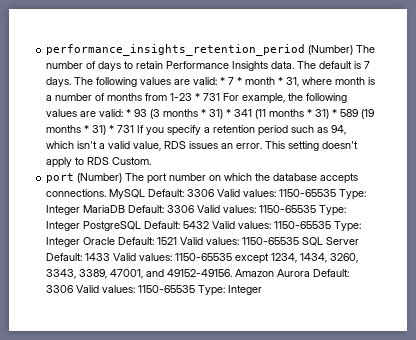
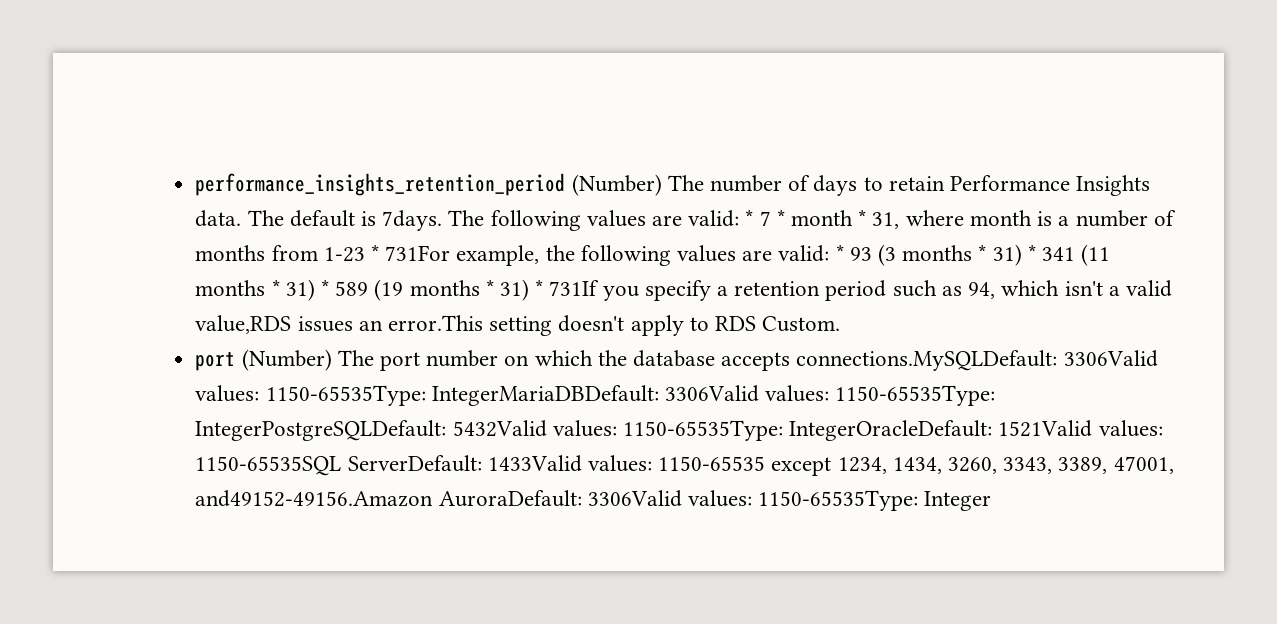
[364,61,371,69] [46,77,72,87] 7 days. -> [382,210,443,231] 7days.
[203,93,240,101] 731 For -> [385,245,451,261] 731For
[117,125,145,133] 731 If -> [549,280,600,296] 731If
[133,141,286,151] value, RDS issues an error. This -> [195,315,483,334] value,RDS issues an error.This
[46,189,367,200] [46,205,347,216] [46,221,362,232] [46,237,360,247] [46,253,137,261] connections. MySQL Default: 3306 Valid values: 1150-65535 Type: Integer MariaDB Default: 3306 Valid values: 1150-65535 Type: Integer PostgreSQL Default: 5432 Valid values: 1150-65535 Type: Integer Oracle Default: 1521 Valid values: 1150-65535 SQL Server Default: 1433 Valid -> [796,350,1158,371] [195,385,996,406] [195,420,1163,441] [195,455,582,476] connections.MySQLDefault: 3306Valid values: 1150-65535Type: IntegerMariaDBDefault: 3306Valid values: 1150-65535Type: IntegerPostgreSQLDefault: 5432Valid values: 1150-65535Type: IntegerOracleDefault: 1521Valid values: 1150-65535SQL ServerDefault: 1433Valid
[146,269,350,277] [46,285,226,296] and 49152-49156. Amazon Aurora Default: 3306 Valid values: 1150-65535 Type: -> [195,490,919,511] and49152-49156.Amazon AuroraDefault: 3306Valid values: 1150-65535Type:

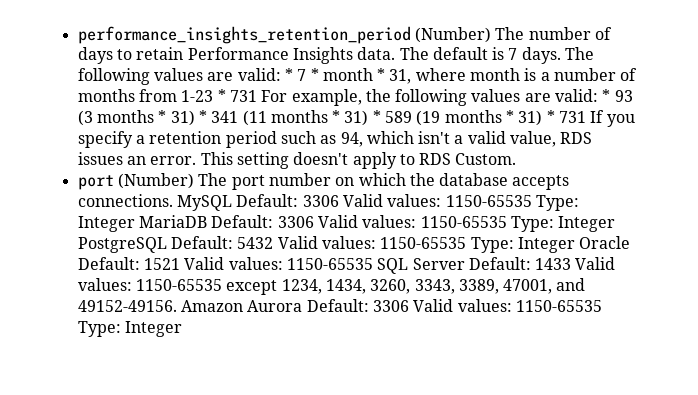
[382,210,443,231] 7days. -> [508,47,561,64] 7 days.
[385,245,451,261] 731For -> [229,90,288,102] 731 For
[549,280,600,296] 731If -> [559,110,605,123] 731 If
[195,315,483,334] value,RDS issues an error.This -> [510,131,593,147] [77,152,233,165] value, RDS issues an error. This
[796,350,1158,371] [195,385,996,406] [195,420,1163,441] [195,455,582,476] connections.MySQLDefault: 3306Valid values: 1150-65535Type: IntegerMariaDBDefault: 3306Valid values: 1150-65535Type: IntegerPostgreSQLDefault: 5432Valid values: 1150-65535Type: IntegerOracleDefault: 1521Valid values: 1150-65535SQL ServerDefault: 1433Valid -> [77,194,579,211] [77,215,616,232] [77,236,631,253] [77,257,616,274] connections. MySQL Default: 3306 Valid values: 1150-65535 Type: Integer MariaDB Default: 3306 Valid values: 1150-65535 Type: Integer PostgreSQL Default: 5432 Valid values: 1150-65535 Type: Integer Oracle Default: 1521 Valid values: 1150-65535 SQL Server Default: 1433 Valid
[195,490,919,511] and49152-49156.Amazon AuroraDefault: 3306Valid values: 1150-65535Type: -> [556,278,586,291] [77,299,602,312] [77,321,121,337] and 49152-49156. Amazon Aurora Default: 3306 Valid values: 1150-65535 Type:

